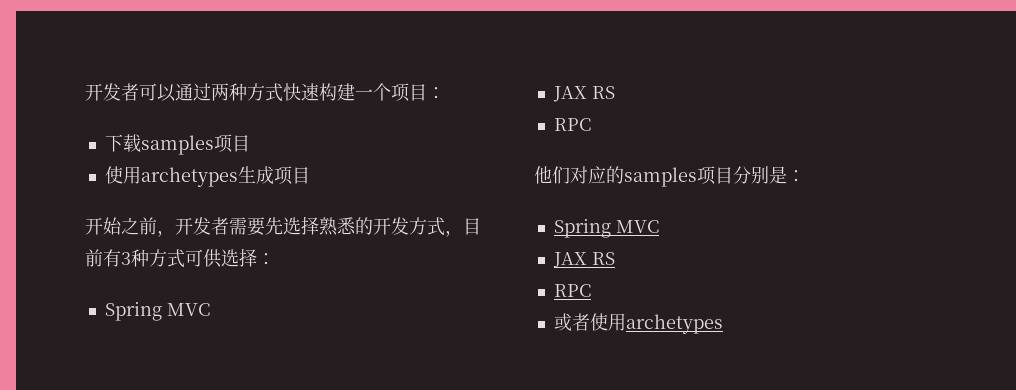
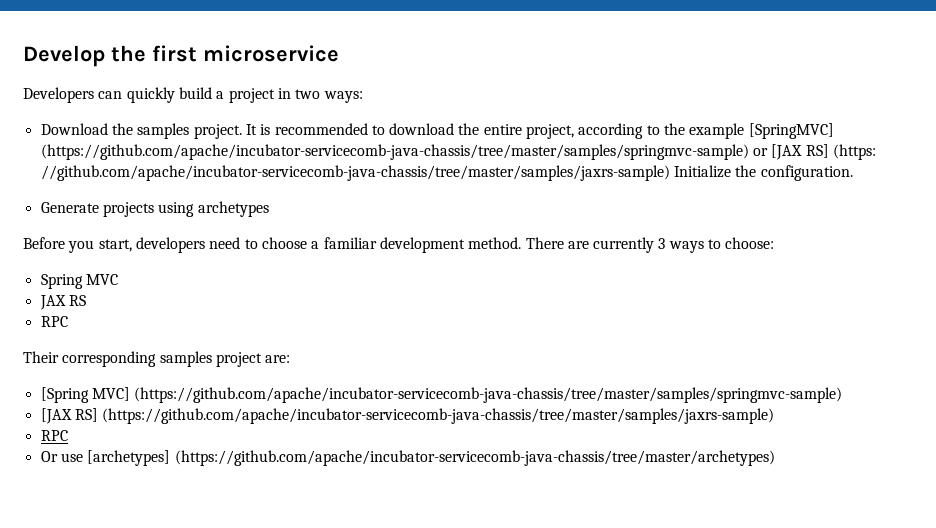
[85,83,445,102] [104,134,250,155] [104,166,310,187] [85,216,481,237] [85,248,275,268] [104,301,210,321] [552,86,615,102] [553,118,591,131] [534,166,805,187] [553,218,659,238] [552,252,615,268] [553,284,591,297] [553,313,723,334] 开发者可以通过两种方式快速构建一个项目： // 下载samples项目 // 使用archetypes生成项目 // 开始之前，开发者需要先选择熟悉的开发方式，目前有3种方式可供选择： // Spring MVC // JAX RS // RPC // 他们对应的samples项目分别是： // Spring MVC // JAX RS // RPC // 或者使用archetypes -> [23,45,339,67] [23,87,363,103] [40,123,834,139] [40,144,876,160] [40,165,853,181] [40,201,269,217] [23,237,775,253] [40,274,118,289] [39,295,86,310] [40,316,68,327] [23,351,291,367] [40,387,843,403] [40,408,775,424] [40,430,68,441] [40,450,775,466] Develop the first microservice // Developers can quickly build a project in two ways: // Download the samples project. It is recommended to download the entire project, according to the example [SpringMVC] (https://github.com/apache/incubator-servicecomb-java-chassis/tree/master/samples/springmvc-sample) or [JAX RS] (https: //github.com/apache/incubator-servicecomb-java-chassis/tree/master/samples/jaxrs-sample) Initialize the configuration. // Generate projects using archetypes // Before you start, developers need to choose a familiar development method. There are currently 3 ways to choose: // Spring MVC // JAX RS // RPC // Their corresponding samples project are: // [Spring MVC] (https://github.com/apache/incubator-servicecomb-java-chassis/tree/master/samples/springmvc-sample) // [JAX RS] (https://github.com/apache/incubator-servicecomb-java-chassis/tree/master/samples/jaxrs-sample) // RPC // Or use [archetypes] (https://github.com/apache/incubator-servicecomb-java-chassis/tree/master/archetypes)

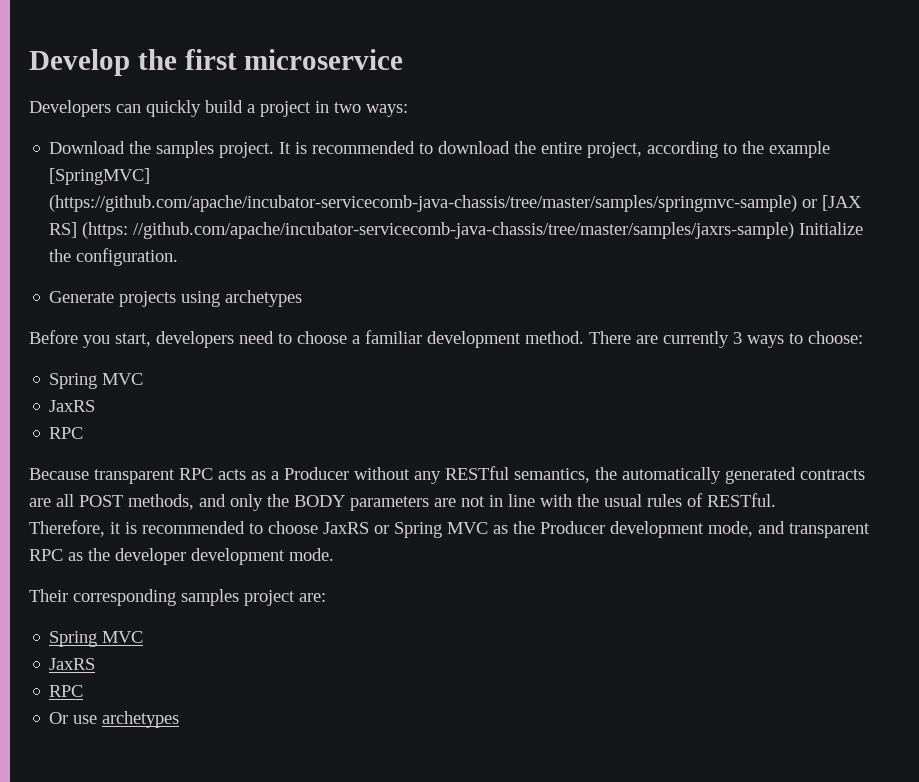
[39,295,86,310] [40,316,68,327] JAX RS // RPC -> [49,400,96,412] [49,427,84,439] [29,466,865,484] [29,493,776,511] [29,520,870,538] [29,548,334,565] JaxRS // RPC // Because transparent RPC acts as a Producer without any RESTful semantics, the automatically generated contracts are all POST methods, and only the BODY parameters are not in line with the usual rules of RESTful. // Therefore, it is recommended to choose JaxRS or Spring MVC as the Producer development mode, and transparent RPC as the developer development mode.
[40,387,843,403] [40,408,775,424] [Spring MVC] (https://github.com/apache/incubator-servicecomb-java-chassis/tree/master/samples/springmvc-sample) // [JAX RS] (https://github.com/apache/incubator-servicecomb-java-chassis/tree/master/samples/jaxrs-sample) -> [49,631,144,647] [49,658,96,670] Spring MVC // JaxRS
[87,450,775,466] [archetypes] (https://github.com/apache/incubator-servicecomb-java-chassis/tree/master/archetypes) -> [102,711,180,728] archetypes

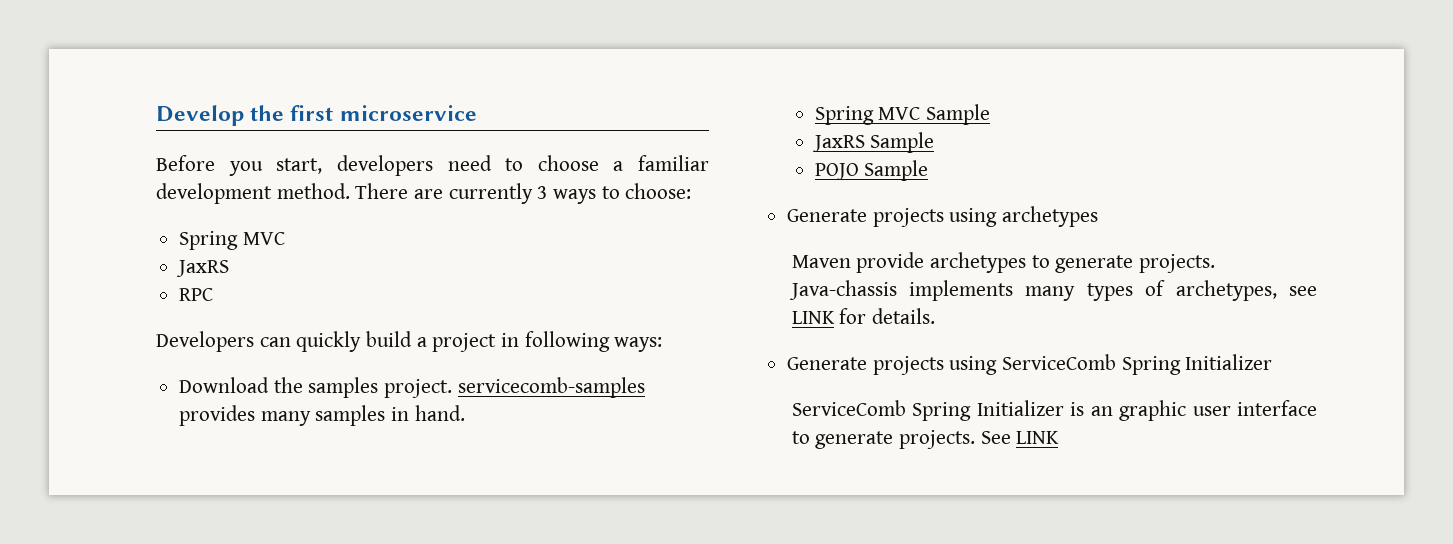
[29,100,408,117] [49,141,831,158] [49,168,151,185] [49,195,863,212] [49,222,864,239] [49,248,179,266] [49,290,303,307] // Developers can quickly build a project in two ways: // Download the samples project. It is recommended to download the entire project, according to the example [SpringMVC] (https://github.com/apache/incubator-servicecomb-java-chassis/tree/master/samples/springmvc-sample) or [JAX RS] (https: //github.com/apache/incubator-servicecomb-java-chassis/tree/master/samples/jaxrs-sample) Initialize the configuration. // Generate projects using archetypes -> (477, 113) none
[29,466,865,484] [29,493,776,511] [29,520,870,538] [29,548,334,565] [29,589,326,606] [49,631,144,647] [49,658,96,670] [49,685,84,697] [49,711,180,728] Because transparent RPC acts as a Producer without any RESTful semantics, the automatically generated contracts are all POST methods, and only the BODY parameters are not in line with the usual rules of RESTful. // Therefore, it is recommended to choose JaxRS or Spring MVC as the Producer development mode, and transparent RPC as the developer development mode. // Their corresponding samples project are: // Spring MVC // JaxRS // RPC // Or use archetypes -> [156,331,663,352] [179,377,645,398] [179,405,465,426] [814,104,991,125] [811,132,935,153] [814,160,929,181] [787,206,1099,227] [791,252,1216,273] [788,280,1317,301] [791,308,936,324] [787,354,1273,375] [791,400,1317,421] [791,430,1060,449] Developers can quickly build a project in following ways: // Download the samples project. servicecomb-samples provides many samples in hand. // Spring MVC Sample // JaxRS Sample // POJO Sample // Generate projects using archetypes // Maven provide archetypes to generate projects. Java-chassis implements many types of archetypes, see LINK for details. // Generate projects using ServiceComb Spring Initializer // ServiceComb Spring Initializer is an graphic user interface to generate projects. See LINK

